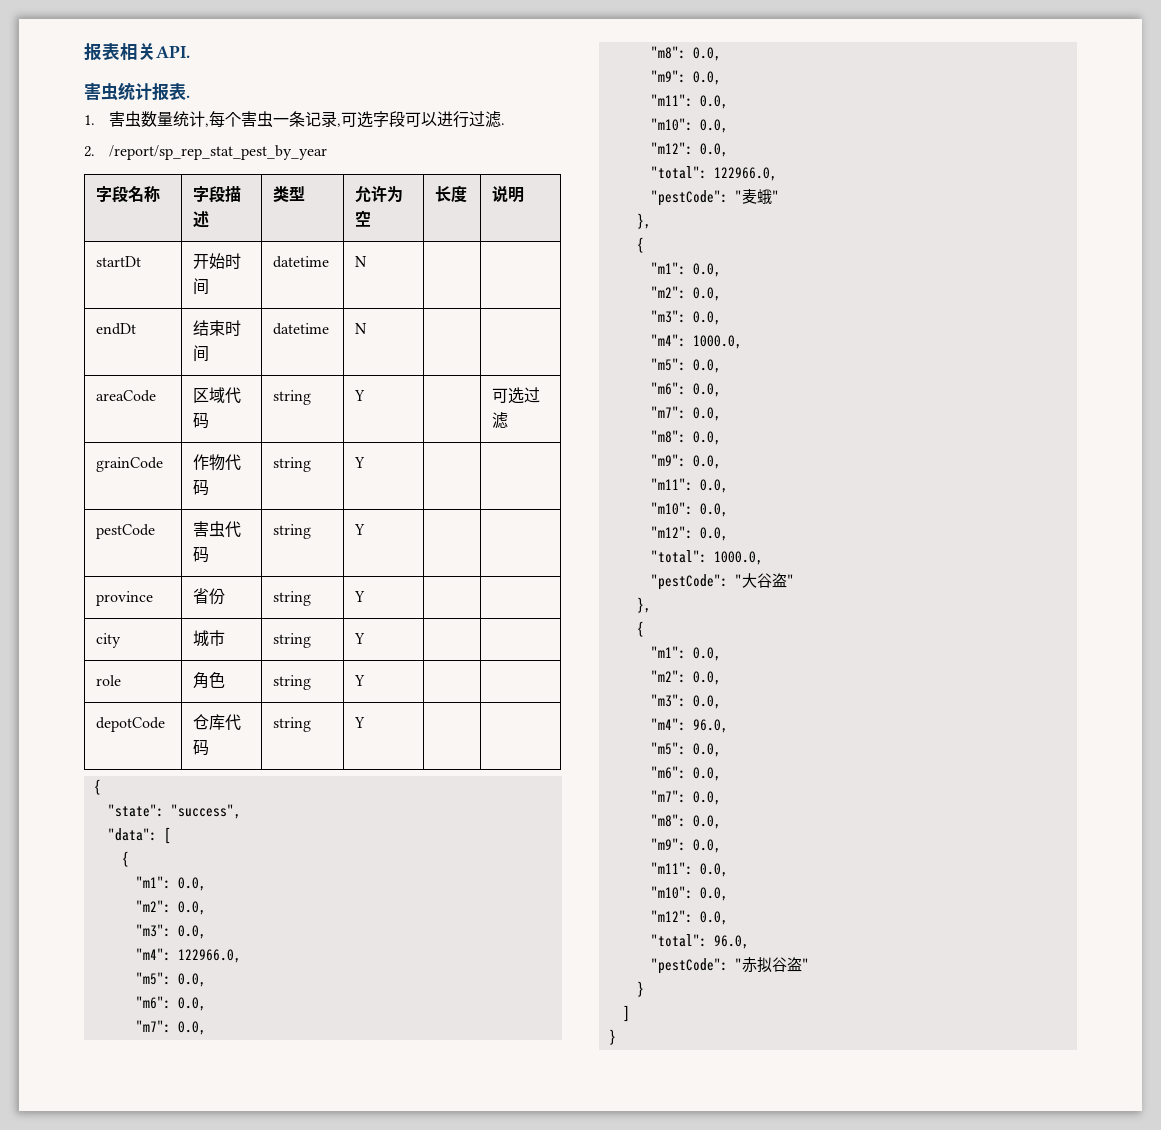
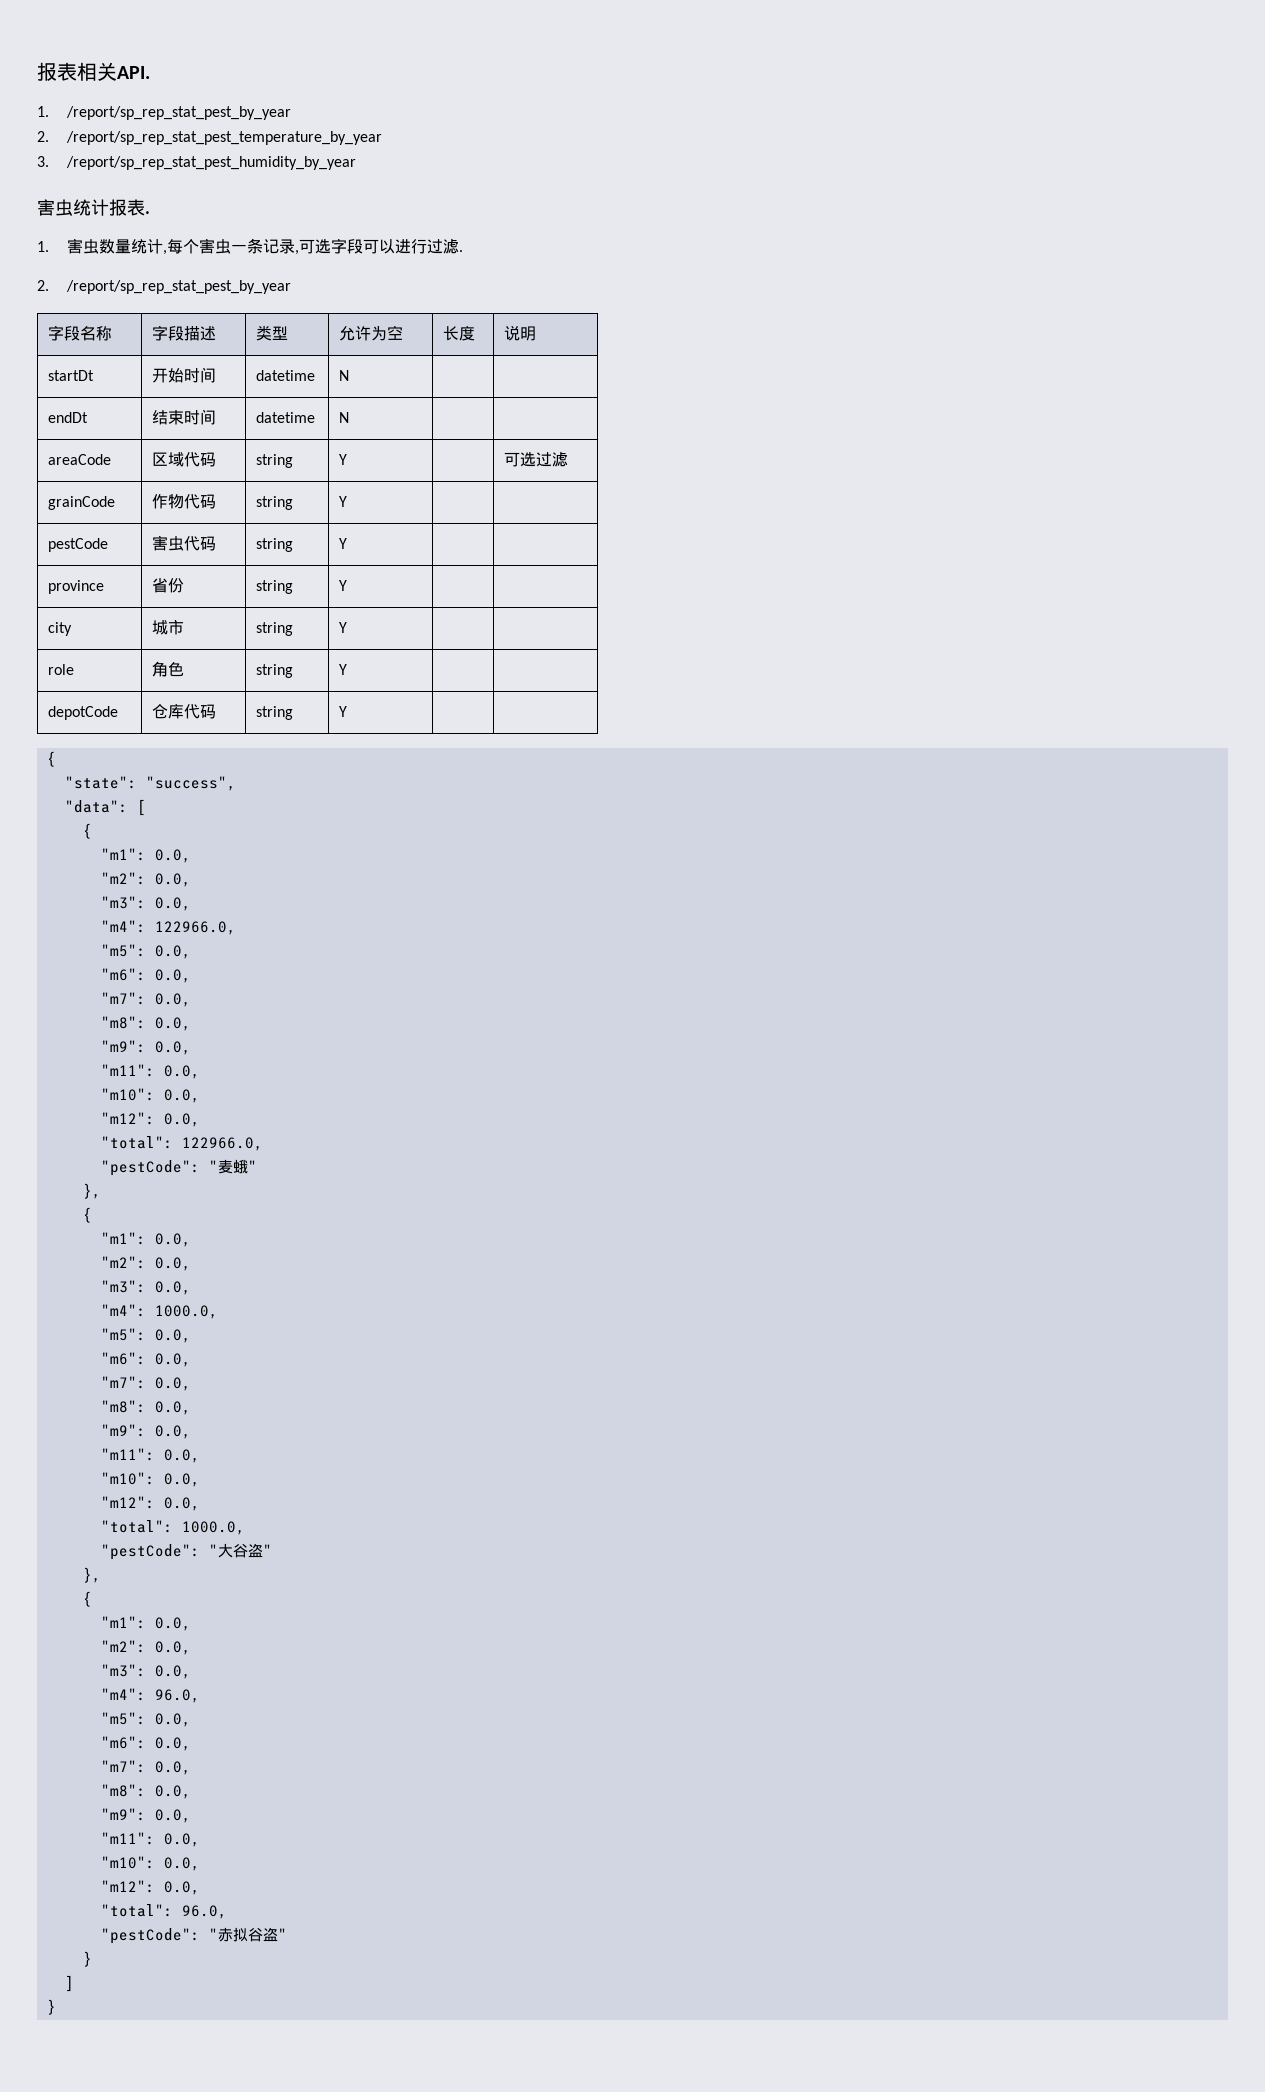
(190, 51) none -> [37,106,291,120] [37,131,382,145] [37,156,356,170] // 1. /report/sp_rep_stat_pest_by_year // 2. /report/sp_rep_stat_pest_temperature_by_year // 3. /report/sp_rep_stat_pest_humidity_by_year

